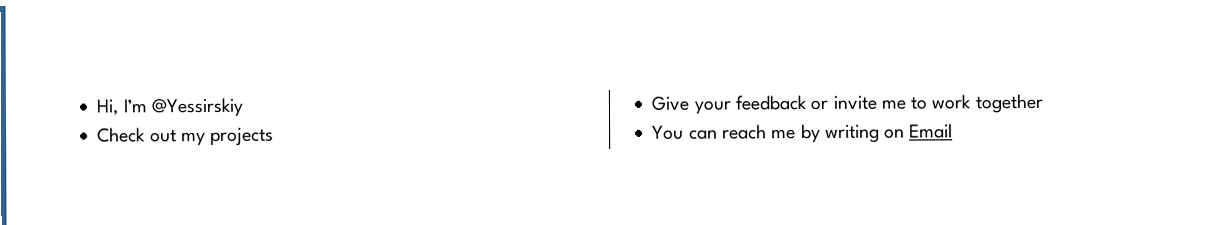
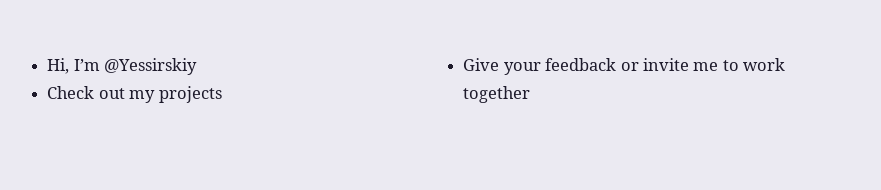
[652,123,954,144] // You can reach me by writing on Email -> (531, 94) none

